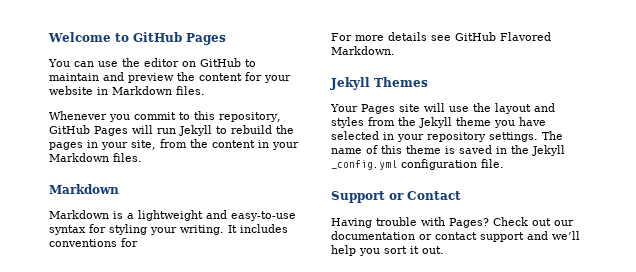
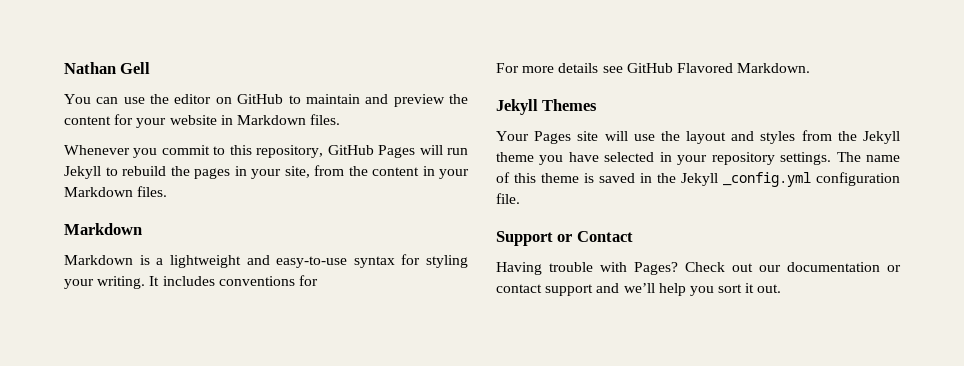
[48,32,226,45] Welcome to GitHub Pages -> [64,62,151,74] Nathan Gell

